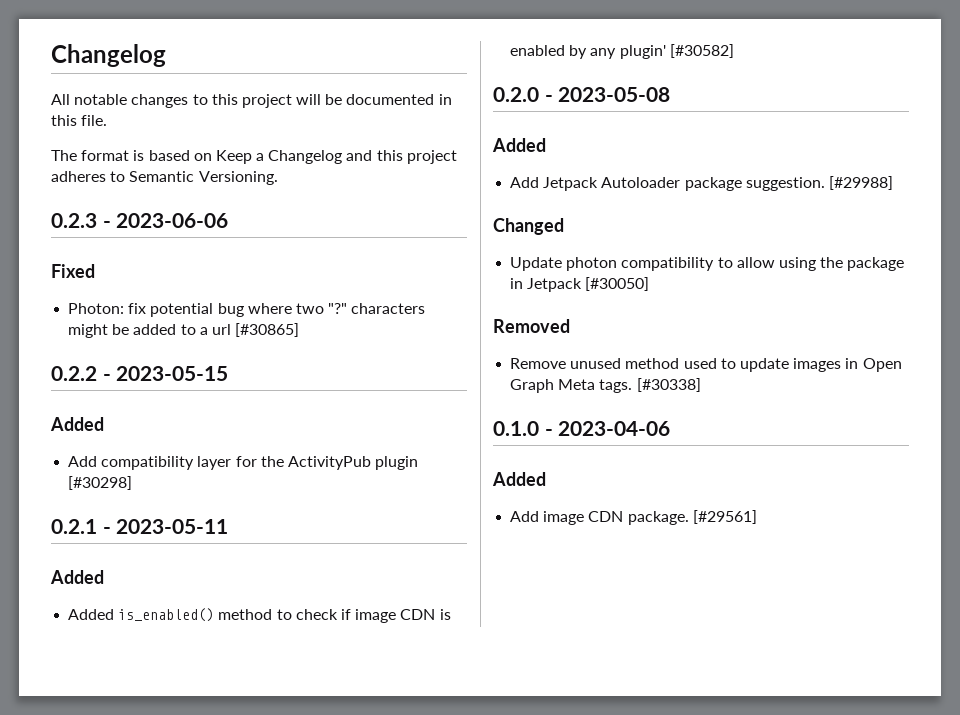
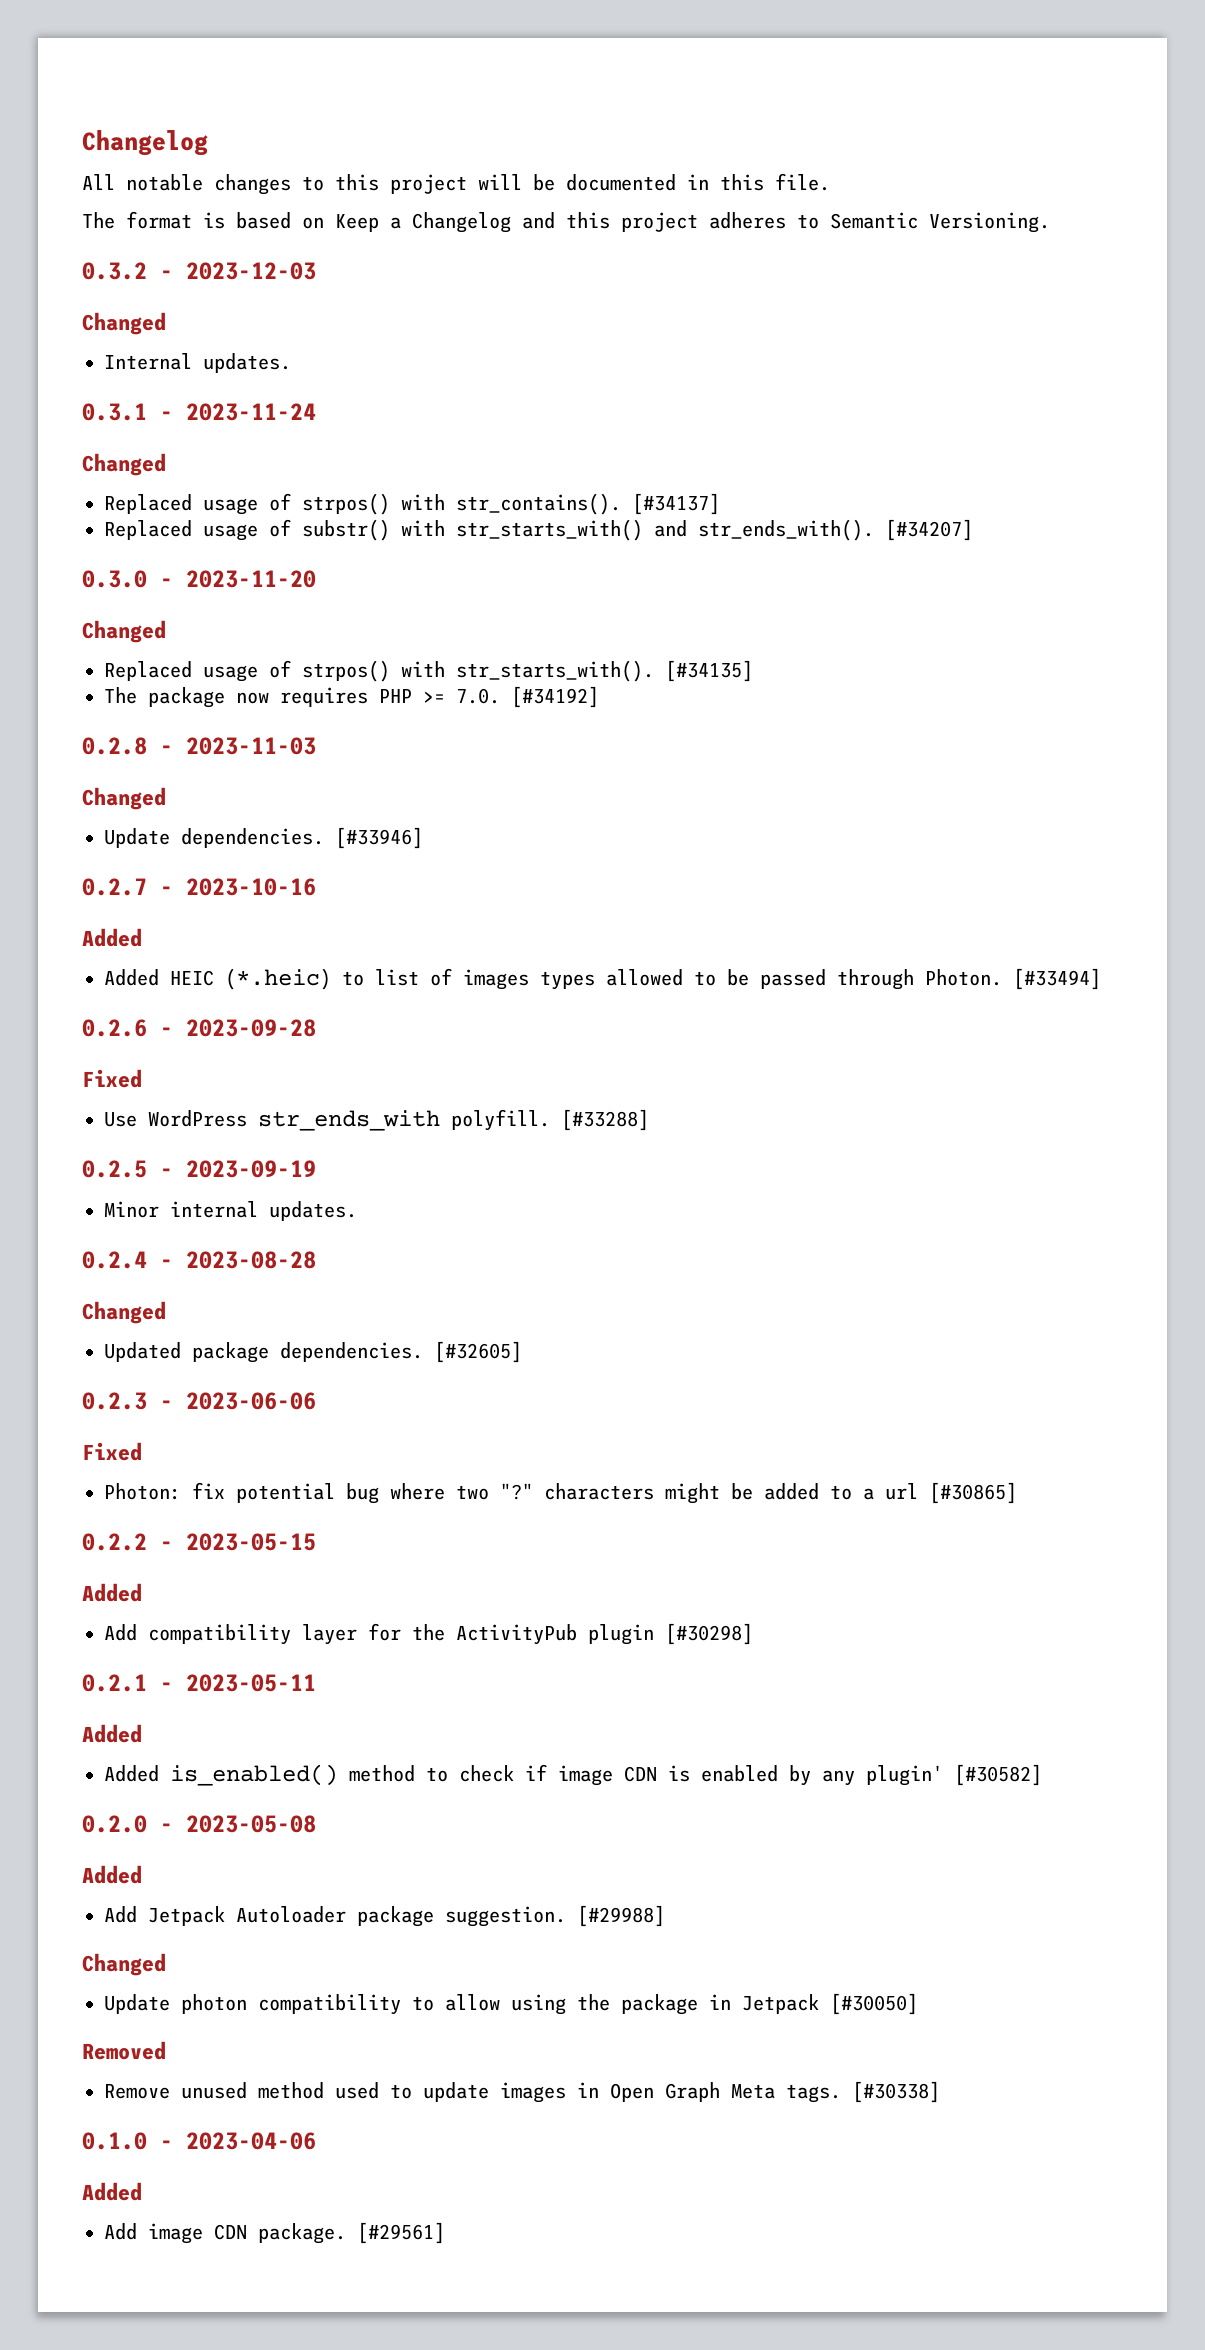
(278, 178) none -> [82,262,316,280] [82,312,166,335] [104,353,291,373] [82,403,316,421] [82,453,166,476] [104,493,720,515] [104,519,973,541] [82,570,316,588] [82,620,166,643] [104,660,753,682] [104,686,599,708] [82,737,316,755] [82,787,166,810] [104,827,423,849] [82,878,316,896] [82,928,142,947] [104,968,1101,990] [82,1019,316,1037] [82,1069,142,1088] [104,1109,649,1131] [82,1160,316,1178] [104,1201,357,1221] [82,1251,316,1269] [82,1301,166,1324] [104,1341,522,1363] // 0.3.2 - 2023-12-03 // Changed // Internal updates. // 0.3.1 - 2023-11-24 // Changed // Replaced usage of strpos() with str_contains(). [#34137] // Replaced usage of substr() with str_starts_with() and str_ends_with(). [#34207] // 0.3.0 - 2023-11-20 // Changed // Replaced usage of strpos() with str_starts_with(). [#34135] // The package now requires PHP >= 7.0. [#34192] // 0.2.8 - 2023-11-03 // Changed // Update dependencies. [#33946] // 0.2.7 - 2023-10-16 // Added // Added HEIC (*.heic) to list of images types allowed to be passed through Photon. [#33494] // 0.2.6 - 2023-09-28 // Fixed // Use WordPress str_ends_with polyfill. [#33288] // 0.2.5 - 2023-09-19 // Minor internal updates. // 0.2.4 - 2023-08-28 // Changed // Updated package dependencies. [#32605]

